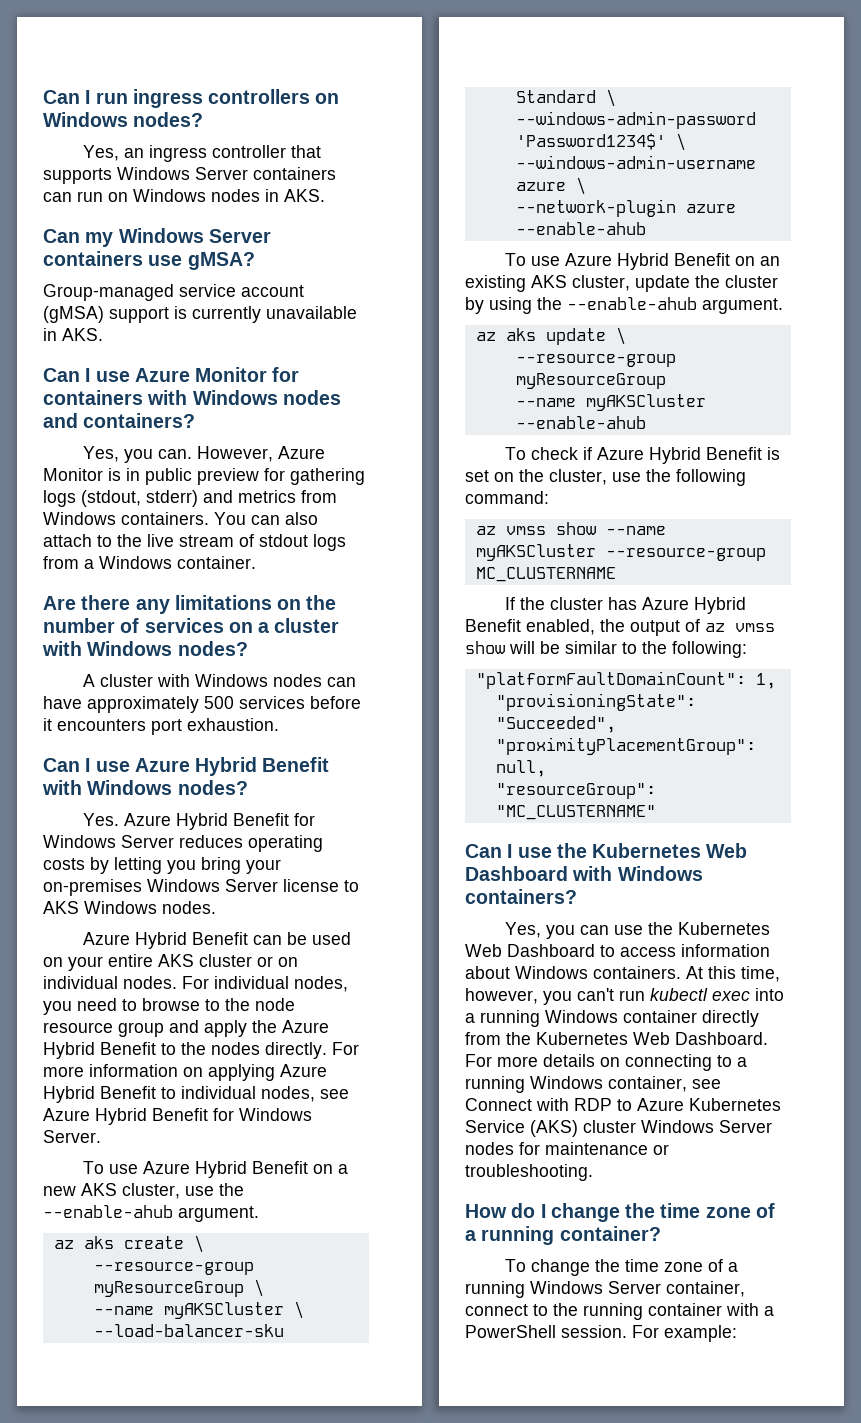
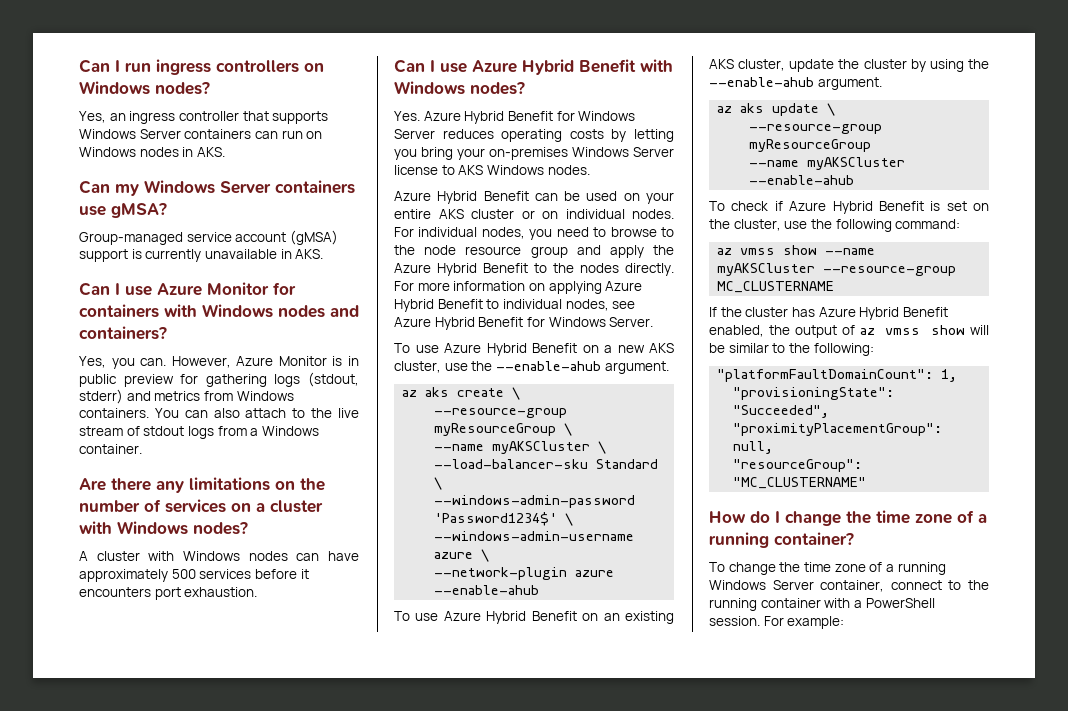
[465,843,748,858] [465,866,703,881] [465,889,577,904] [504,922,770,939] [465,944,770,957] [465,966,780,982] [465,988,784,1005] [465,1010,759,1027] [465,1032,768,1045] [465,1054,747,1071] [465,1076,721,1093] [465,1098,781,1111] [465,1120,772,1137] [465,1142,669,1155] [465,1164,593,1181] // Can I use the Kubernetes Web Dashboard with Windows containers? // Yes, you can use the Kubernetes Web Dashboard to access information about Windows containers. At this time, however, you can't run kubectl exec into a running Windows container directly from the Kubernetes Web Dashboard. For more details on connecting to a running Windows container, see Connect with RDP to Azure Kubernetes Service (AKS) cluster Windows Server nodes for maintenance or troubleshooting. -> (867, 483) none

